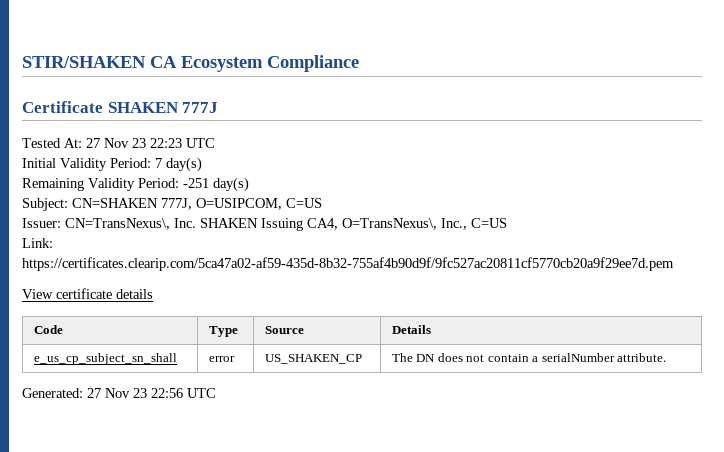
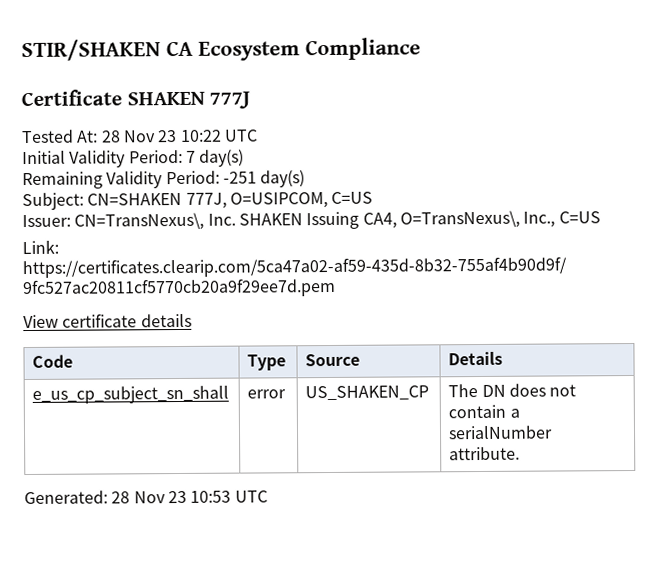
[86,138,182,148] 27 Nov 23 22:23 -> [100,129,222,143] 28 Nov 23 10:22
[87,388,183,398] 27 Nov 23 22:56 -> [111,490,232,504] 28 Nov 23 10:53

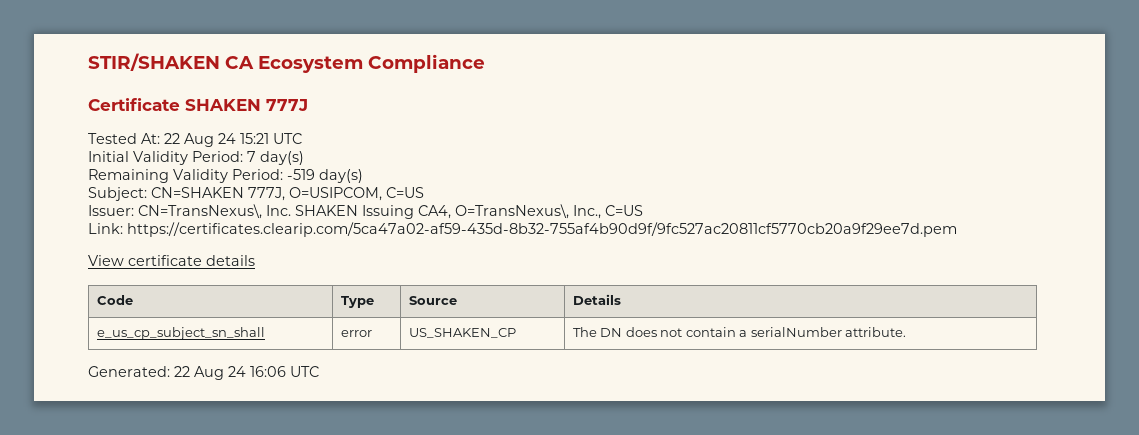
[100,129,222,143] 28 Nov 23 10:22 -> [164,133,269,147] 22 Aug 24 15:21
[222,171,257,184] -251 -> [287,169,315,180] -519
[111,490,232,504] 28 Nov 23 10:53 -> [174,366,286,380] 22 Aug 24 16:06

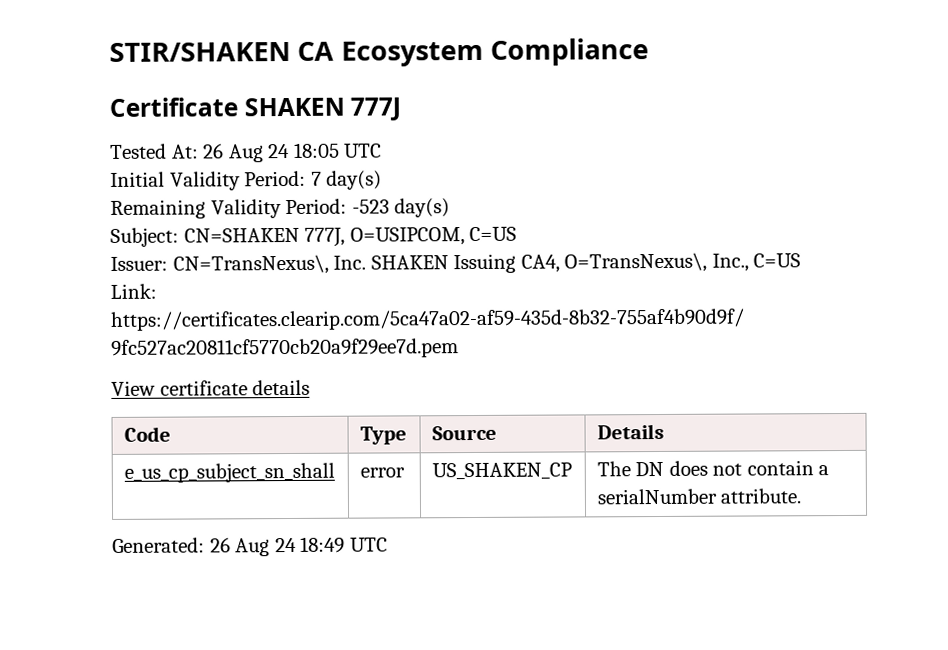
[164,133,269,147] 22 Aug 24 15:21 -> [203,142,340,163] 26 Aug 24 18:05
[287,169,315,180] -519 -> [351,199,390,214] -523
[174,366,286,380] 22 Aug 24 16:06 -> [209,536,346,557] 26 Aug 24 18:49

